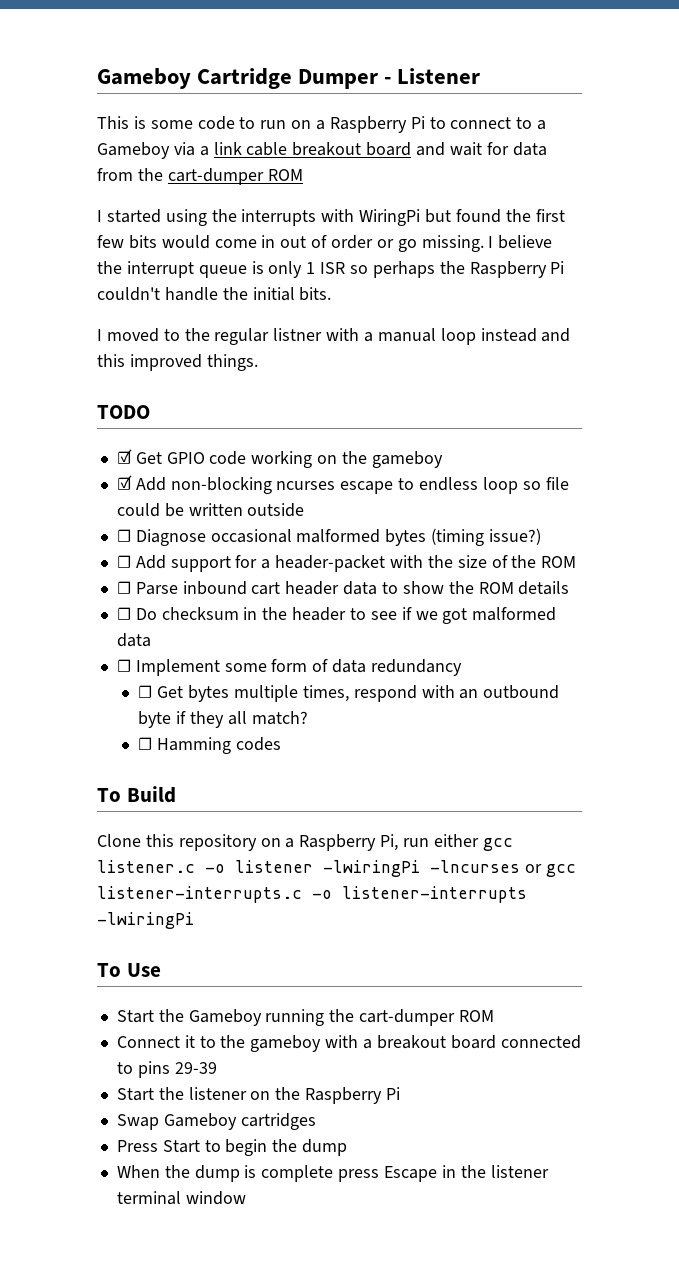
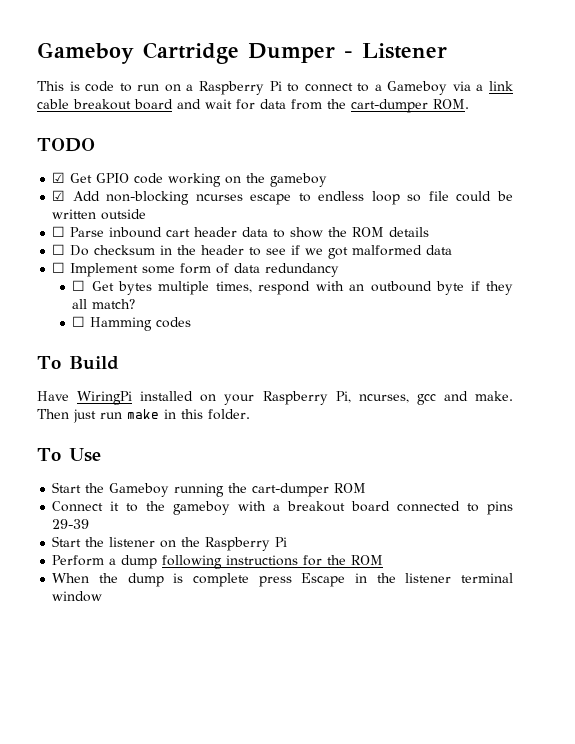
[150,120,193,129] some -> (80, 86) none
[267,169,303,181] [97,209,565,226] [97,235,553,252] [97,261,565,278] [97,287,332,301] [97,328,571,345] [97,354,258,371] ROM // I started using the interrupts with WiringPi but found the first few bits would come in out of order or go missing. I believe the interrupt queue is only 1 ISR so perhaps the Raspberry Pi couldn't handle the initial bits. // I moved to the regular listner with a manual loop instead and this improved things. -> [433,99,469,109] ROM.
[116,528,541,546] [116,555,577,572] // ☐ Diagnose occasional malformed bytes (timing issue?) // ☐ Add support for a header-packet with the size of the ROM -> (147, 214) none
[97,834,513,851] [97,860,576,877] [97,886,527,903] [97,912,194,929] Clone this repository on a Raspberry Pi, run either gcc listener.c -o listener -lwiringPi -lncurses or gcc listener-interrupts.c -o listener-interrupts -lwiringPi -> [37,391,514,405] [37,409,250,423] Have WiringPi installed on your Raspberry Pi, ncurses, gcc and make. Then just run make in this folder.
[116,1113,316,1130] [116,1139,348,1156] Swap Gameboy cartridges // Press Start to begin the dump -> [52,555,384,569] Perform a dump following instructions for the ROM

